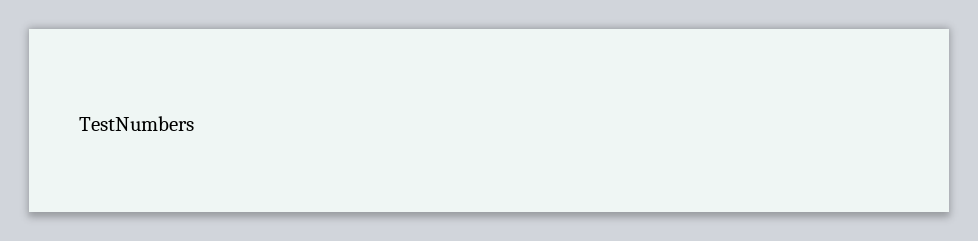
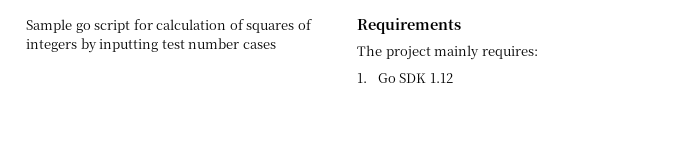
[79,116,194,131] TestNumbers -> [26,19,312,33] [26,38,276,53] [357,18,461,34] [357,45,538,60] [357,73,453,83] Sample go script for calculation of squares of integers by inputting test number cases // Requirements // The project mainly requires: // 1. Go SDK 1.12

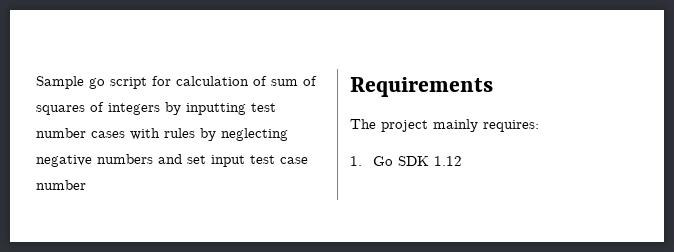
(244, 24) none -> [271,76,317,86] sum of
(276, 45) none -> [130,128,288,141] [36,154,308,167] [36,180,86,190] with rules by neglecting negative numbers and set input test case number

